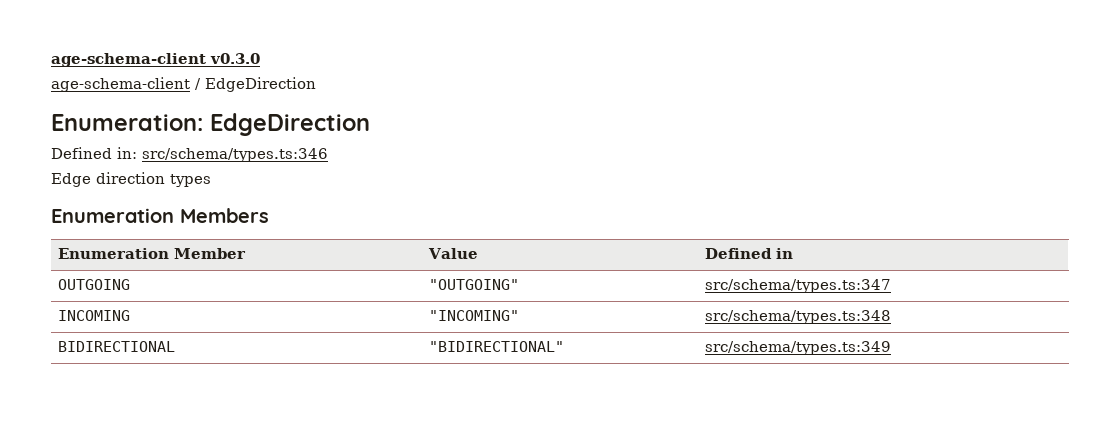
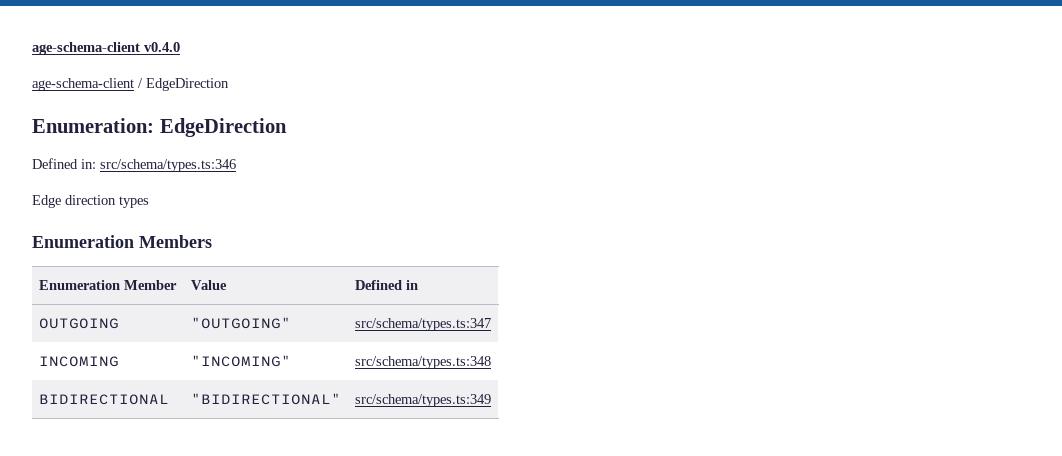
[51,53,260,67] age-schema-client v0.3.0 -> [32,42,180,55] age-schema-client v0.4.0

